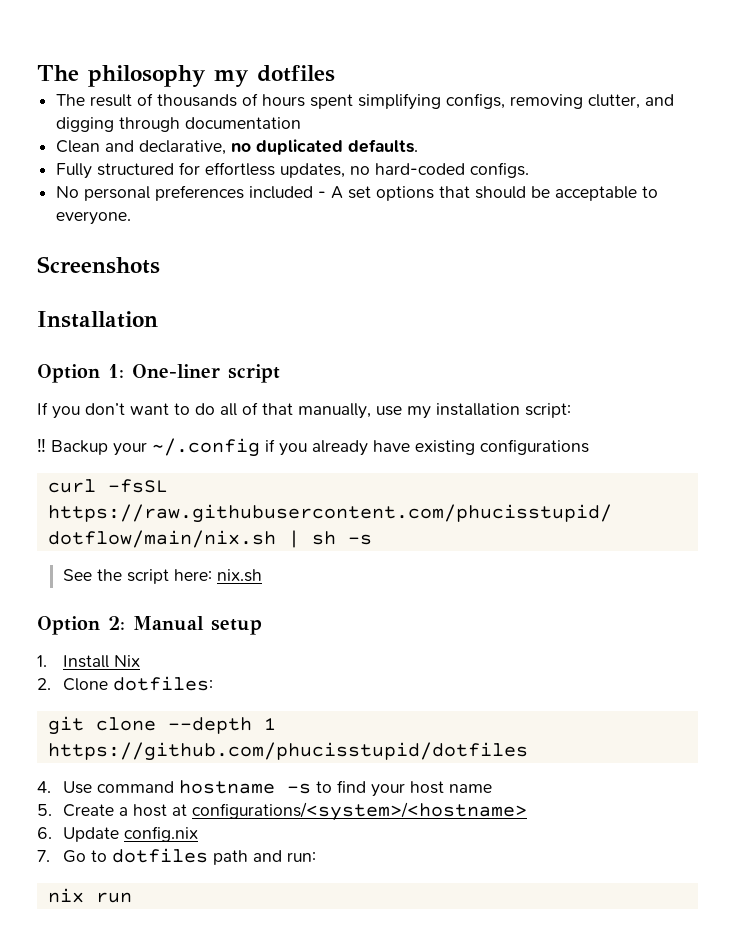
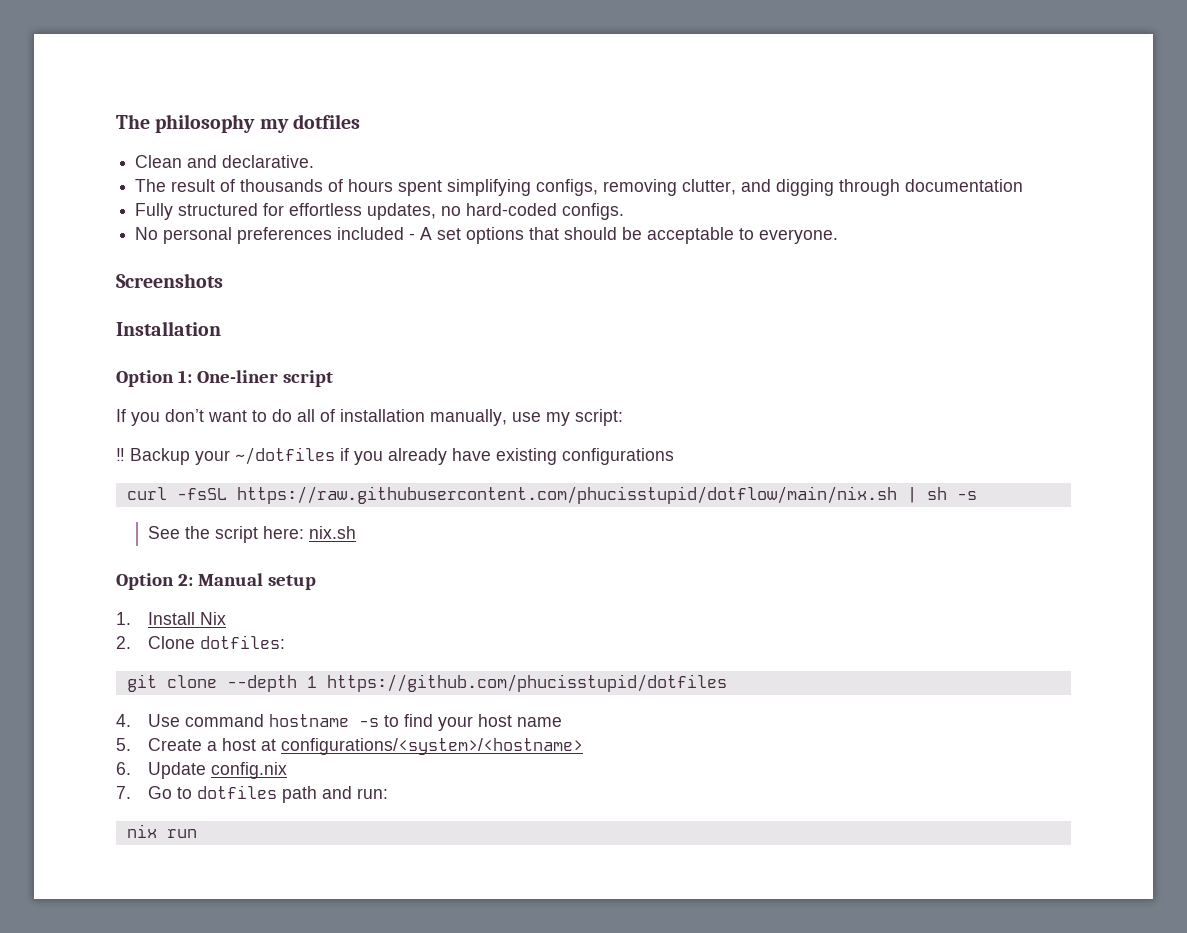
(335, 73) none -> [135,155,315,168] // Clean and declarative.
[56,139,419,155] // Clean and declarative, no duplicated defaults. -> (1024, 185) none
[262,403,293,415] that -> [340,409,425,422] installation
[436,403,520,416] installation -> (570, 419) none
[152,438,260,457] ~/.config -> [235,447,335,465] ~/dotfiles

